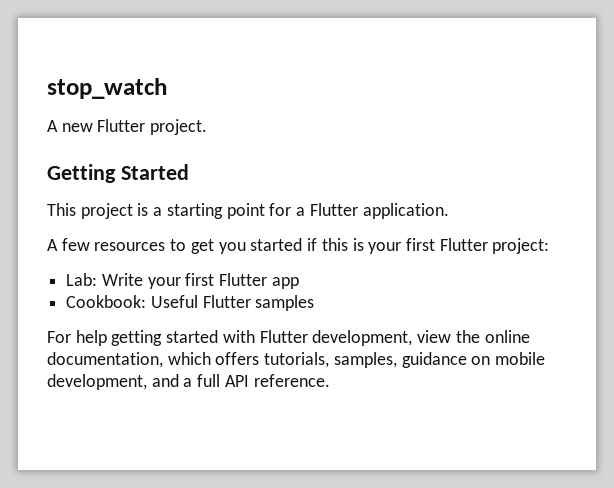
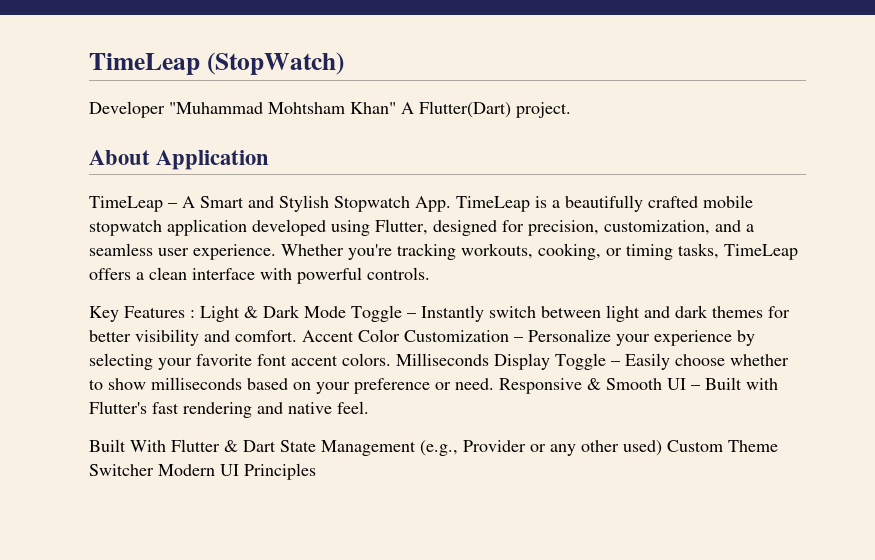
[47,78,167,99] [47,119,208,135] [47,164,189,183] [47,203,449,219] [47,238,550,254] [66,273,299,289] [66,295,315,311] [47,330,530,346] [47,352,546,368] [47,374,330,390] stop_watch // A new Flutter project. // Getting Started // This project is a starting point for a Flutter application. // A few resources to get you started if this is your first Flutter project: // Lab: Write your first Flutter app // Cookbook: Useful Flutter samples // For help getting started with Flutter development, view the online documentation, which offers tutorials, samples, guidance on mobile development, and a full API reference. -> [89,52,344,75] [89,101,571,118] [89,150,270,170] [89,195,753,212] [89,219,754,236] [89,243,798,260] [89,267,430,284] [89,305,790,322] [89,329,755,346] [89,353,789,370] [89,377,778,394] [89,401,369,418] [89,439,778,456] [89,463,316,480] TimeLeap (StopWatch) // Developer "Muhammad Mohtsham Khan" A Flutter(Dart) project. // About Application // TimeLeap – A Smart and Stylish Stopwatch App. TimeLeap is a beautifully crafted mobile stopwatch application developed using Flutter, designed for precision, customization, and a seamless user experience. Whether you're tracking workouts, cooking, or timing tasks, TimeLeap offers a clean interface with powerful controls. // Key Features : Light & Dark Mode Toggle – Instantly switch between light and dark themes for better visibility and comfort. Accent Color Customization – Personalize your experience by selecting your favorite font accent colors. Milliseconds Display Toggle – Easily choose whether to show milliseconds based on your preference or need. Responsive & Smooth UI – Built with Flutter's fast rendering and native feel. // Built With Flutter & Dart State Management (e.g., Provider or any other used) Custom Theme Switcher Modern UI Principles

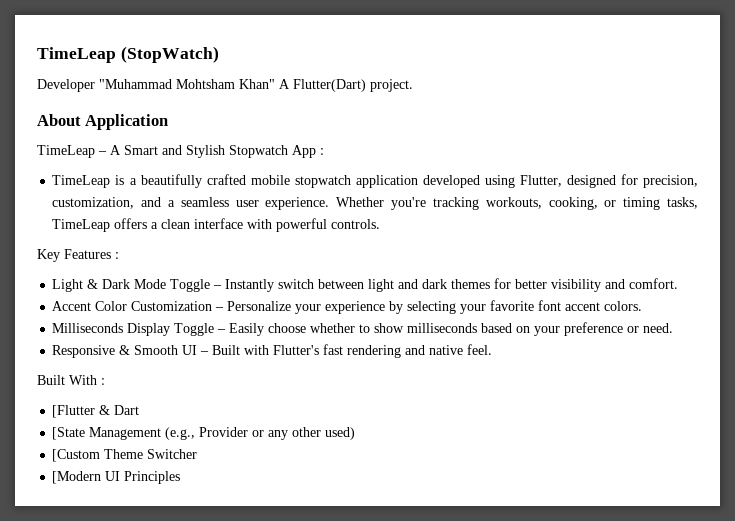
[415,196,451,212] App. -> [292,145,324,158] App : //
(195, 314) none -> (119, 255) //
(297, 336) none -> (679, 283) //
(391, 359) none -> (643, 306) //
(494, 384) none -> (674, 328) //
[171,439,220,452] Flutter -> [101,378,105,385] [52,405,96,418] : // [Flutter
[280,440,316,452] State -> [52,427,86,440] // [State
[667,440,723,452] Custom -> [52,449,101,462] // [Custom
[158,464,215,476] Modern -> [52,471,102,484] // [Modern

